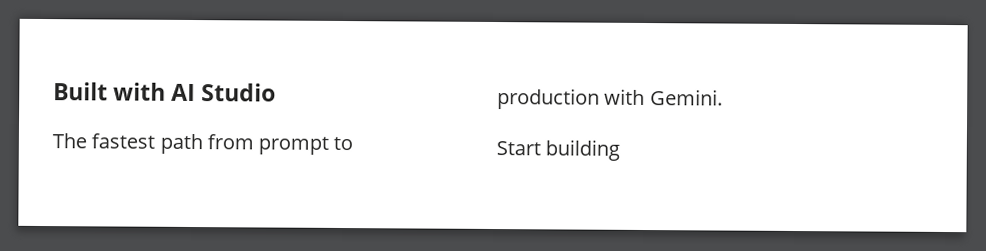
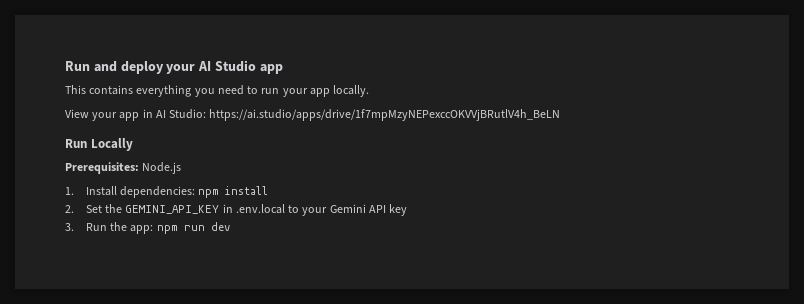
[53,82,277,102] [52,133,354,155] [497,88,723,110] [496,139,621,161] Built with AI Studio // The fastest path from prompt to production with Gemini. // Start building -> [65,60,283,74] [65,85,370,97] [65,109,561,121] [65,138,133,151] [65,162,182,174] [65,186,269,198] [65,204,408,216] [65,222,230,234] Run and deploy your AI Studio app // This contains everything you need to run your app locally. // View your app in AI Studio: https://ai.studio/apps/drive/1f7mpMzyNEPexccOKVVjBRutlV4h_BeLN // Run Locally // Prerequisites: Node.js // 1. Install dependencies: npm install // 2. Set the GEMINI_API_KEY in .env.local to your Gemini API key // 3. Run the app: npm run dev

